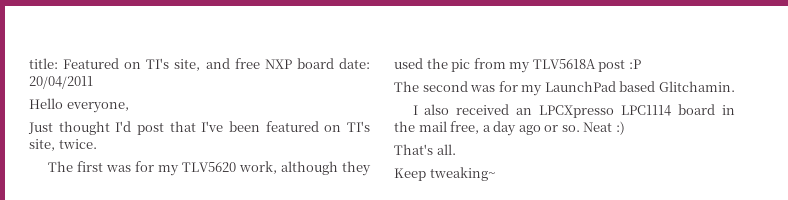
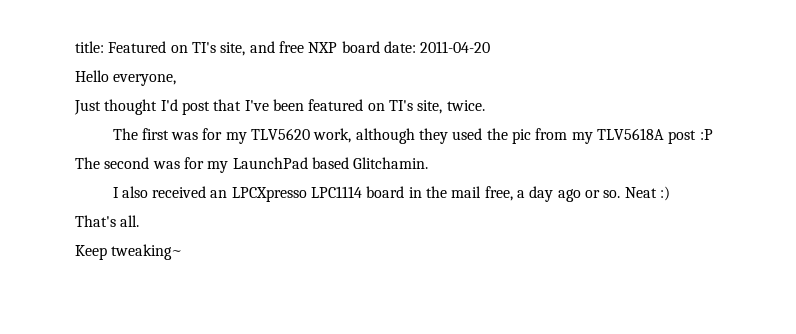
[29,76,93,89] 20/04/2011 -> [420,41,491,53] 2011-04-20

